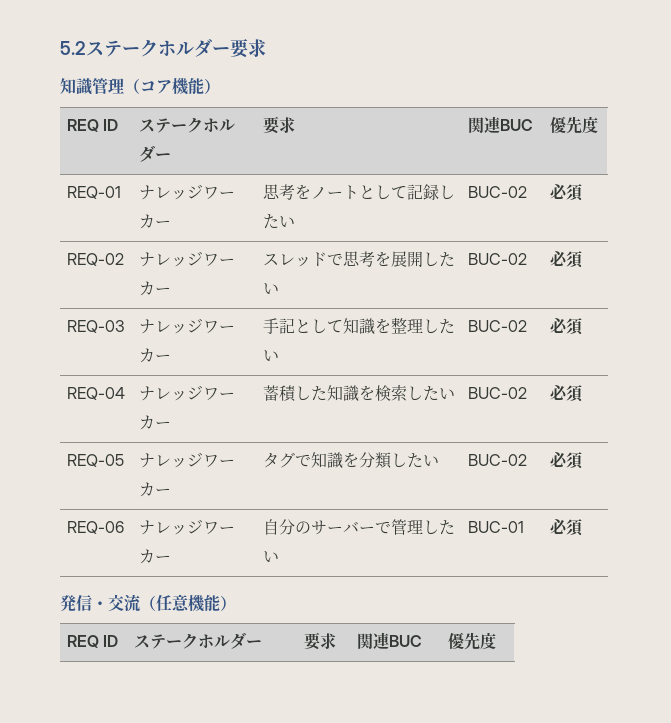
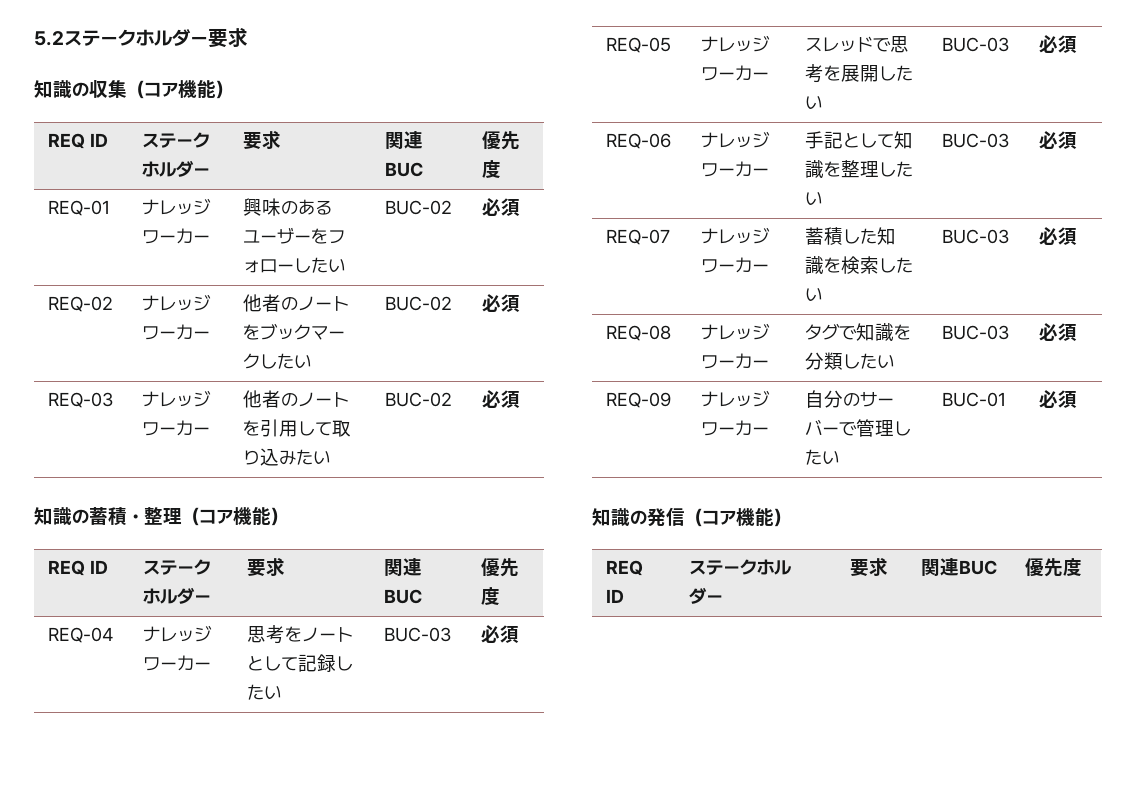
[92,78,124,95] 管理 -> [72,80,127,98] の収集
(171, 223) none -> [243,198,333,216] [243,227,346,244] [243,257,346,273] [385,200,453,215] [482,198,521,216] [48,296,114,312] [142,294,212,311] [142,324,211,340] [243,294,350,312] [243,323,346,340] [243,353,312,369] [385,296,453,311] [482,294,521,312] [48,392,114,408] [142,390,212,407] [142,420,211,436] [243,390,350,408] [243,419,352,437] [243,448,331,466] [385,392,453,407] [482,390,521,408] [34,507,288,526] [48,560,109,576] [143,559,212,575] [143,587,212,604] [247,557,286,577] [384,558,423,576] [384,589,423,604] [481,558,520,577] [481,587,501,605] [48,627,115,643] [143,625,213,642] [143,655,212,671] | 興味のあるユーザーをフォローしたい | BUC-02 | 必須 // REQ-02 | ナレッジワーカー | 他者のノートをブックマークしたい | BUC-02 | 必須 // REQ-03 | ナレッジワーカー | 他者のノートを引用して取り込みたい | BUC-02 | 必須 // 知識の蓄積・整理（コア機能） // REQ ID | ステークホルダー | 要求 | 関連BUC | 優先度 // REQ-04 | ナレッジワーカー
[467,186,527,198] [549,184,583,201] [66,253,124,266] BUC-02 | 必須 // REQ-02 -> [384,627,452,642] [481,625,520,643] [606,37,672,53] BUC-03 | 必須 // REQ-05
[467,253,527,265] [549,251,583,268] [66,320,125,333] BUC-02 | 必須 // REQ-03 -> [942,37,1010,52] [1039,35,1078,53] [606,133,672,149] BUC-03 | 必須 // REQ-06
[467,320,527,332] [549,318,583,335] [66,387,125,400] BUC-02 | 必須 // REQ-04 -> [942,133,1010,148] [1039,131,1078,149] [606,229,671,245] BUC-03 | 必須 // REQ-07
[467,387,527,399] [549,385,583,402] [66,454,124,467] BUC-02 | 必須 // REQ-05 -> [942,229,1010,244] [1039,227,1078,245] [606,325,672,341] BUC-03 | 必須 // REQ-08
[467,454,527,466] [549,452,583,469] [66,521,124,534] BUC-02 | 必須 // REQ-06 -> [942,325,1010,340] [1039,323,1078,341] [606,392,672,408] BUC-03 | 必須 // REQ-09
[60,594,189,612] 発信・交流（任意 -> [592,507,736,527] 知識の発信（コア

